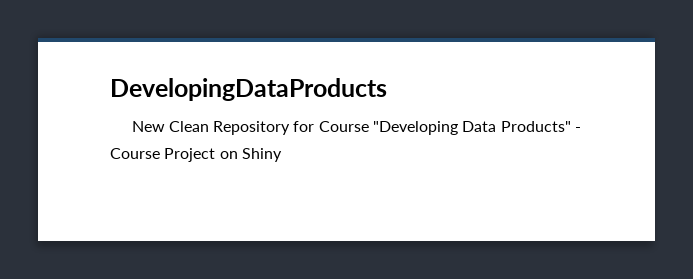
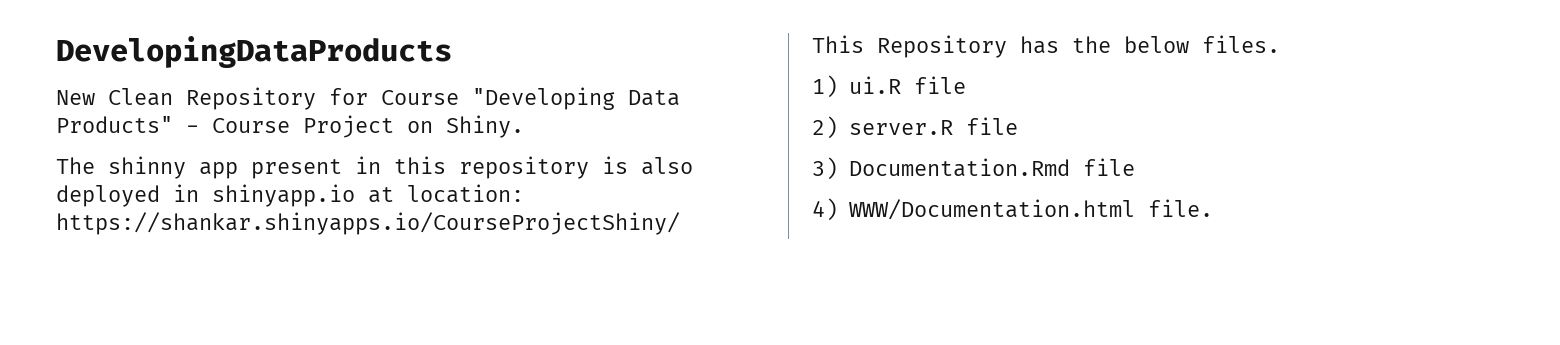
[241,148,282,162] Shiny -> [446,115,524,138] [56,156,693,179] [56,184,524,207] [56,212,680,235] [812,35,1280,58] [812,75,966,98] [812,116,1018,139] [812,157,1135,180] [812,198,1213,221] Shiny. // The shinny app present in this repository is also deployed in shinyapp.io at location: https://shankar.shinyapps.io/CourseProjectShiny/ // This Repository has the below files. // 1) ui.R file // 2) server.R file // 3) Documentation.Rmd file // 4) WWW/Documentation.html file.

